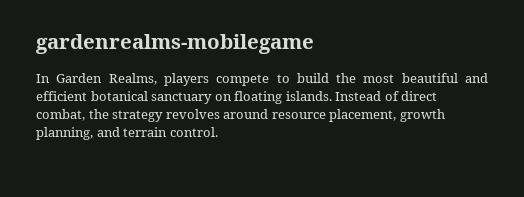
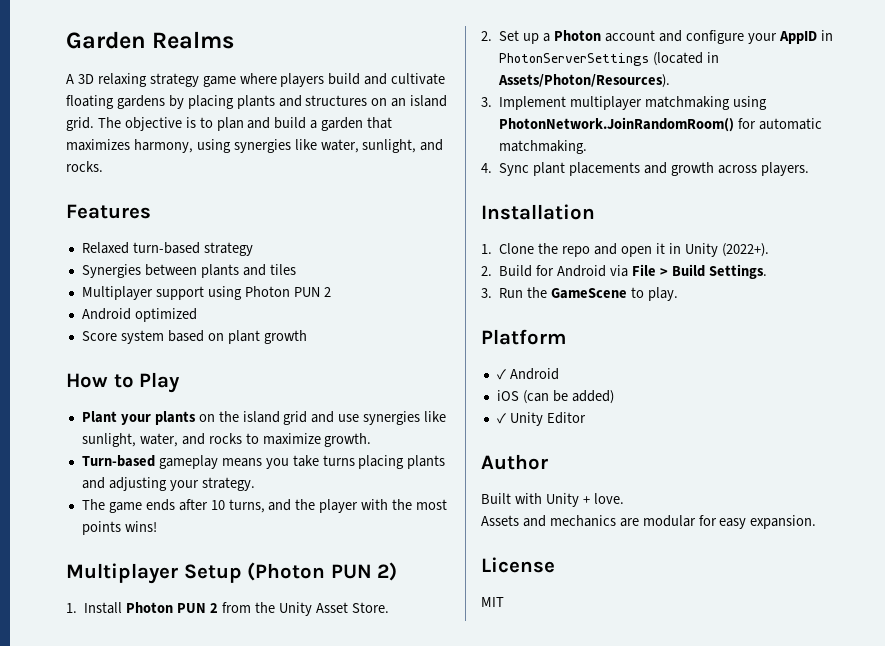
[36,34,314,54] [36,73,489,86] [36,91,438,104] [36,109,445,122] [36,127,218,140] gardenrealms-mobilegame // In Garden Realms, players compete to build the most beautiful and efficient botanical sanctuary on floating islands. Instead of direct combat, the strategy revolves around resource placement, growth planning, and terrain control. -> [66,31,235,49] [66,73,446,87] [66,95,448,109] [66,117,393,131] [66,139,444,153] [66,161,103,172] [66,204,151,219] [81,242,253,256] [81,264,296,278] [81,286,331,300] [81,308,197,322] [81,330,307,344] [66,372,181,393] [81,411,447,425] [81,433,372,447] [81,455,446,469] [81,477,255,491] [81,499,448,513] [81,521,157,535] [66,562,398,584] [66,602,389,616] [481,30,833,44] [499,52,720,66] [498,74,671,88] [481,96,768,110] [499,117,823,132] [499,140,588,154] [481,162,809,176] [481,204,595,220] [481,243,769,257] [481,264,767,279] [481,287,678,301] [481,329,566,345] [496,368,559,380] [496,390,614,404] [496,412,586,426] [481,454,548,470] [481,493,624,507] [481,515,817,529] [481,557,555,573] [481,597,504,607] Garden Realms // A 3D relaxing strategy game where players build and cultivate floating gardens by placing plants and structures on an island grid. The objective is to plan and build a garden that maximizes harmony, using synergies like water, sunlight, and rocks. // Features // Relaxed turn-based strategy // Synergies between plants and tiles // Multiplayer support using Photon PUN 2 // Android optimized // Score system based on plant growth // How to Play // Plant your plants on the island grid and use synergies like sunlight, water, and rocks to maximize growth. // Turn-based gameplay means you take turns placing plants and adjusting your strategy. // The game ends after 10 turns, and the player with the most points wins! // Multiplayer Setup (Photon PUN 2) // 1. Install Photon PUN 2 from the Unity Asset Store. // 2. Set up a Photon account and configure your AppID in PhotonServerSettings (located in Assets/Photon/Resources). // 3. Implement multiplayer matchmaking using PhotonNetwork.JoinRandomRoom() for automatic matchmaking. // 4. Sync plant placements and growth across players. // Installation // 1. Clone the repo and open it in Unity (2022+). // 2. Build for Android via File > Build Settings. // 3. Run the GameScene to play. // Platform // ✓ Android // iOS (can be added) // ✓ Unity Editor // Author // Built with Unity + love. // Assets and mechanics are modular for easy expansion. // License // MIT

